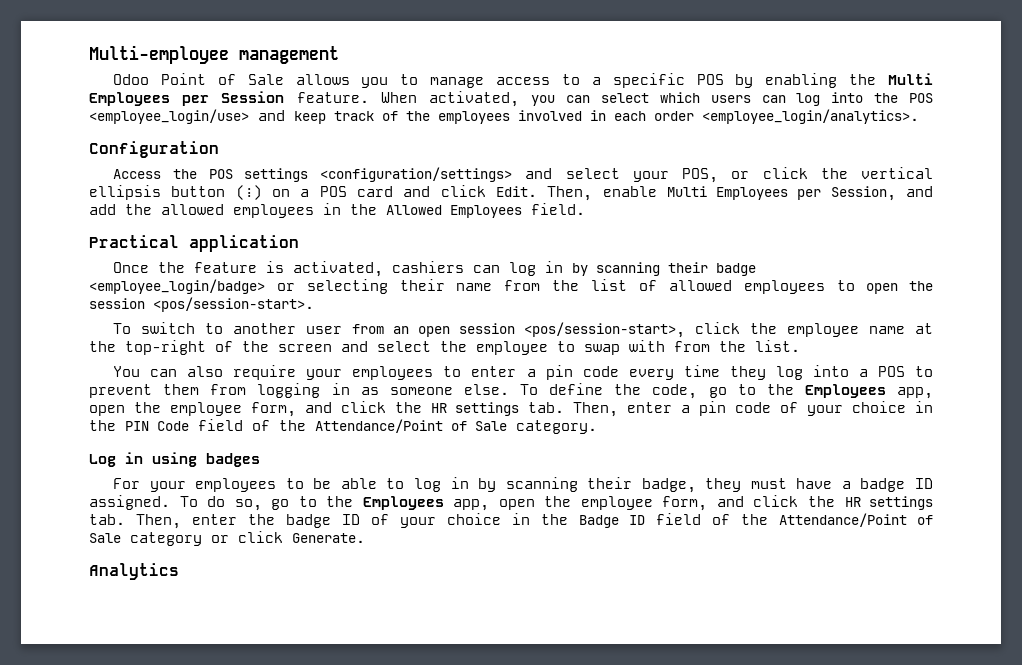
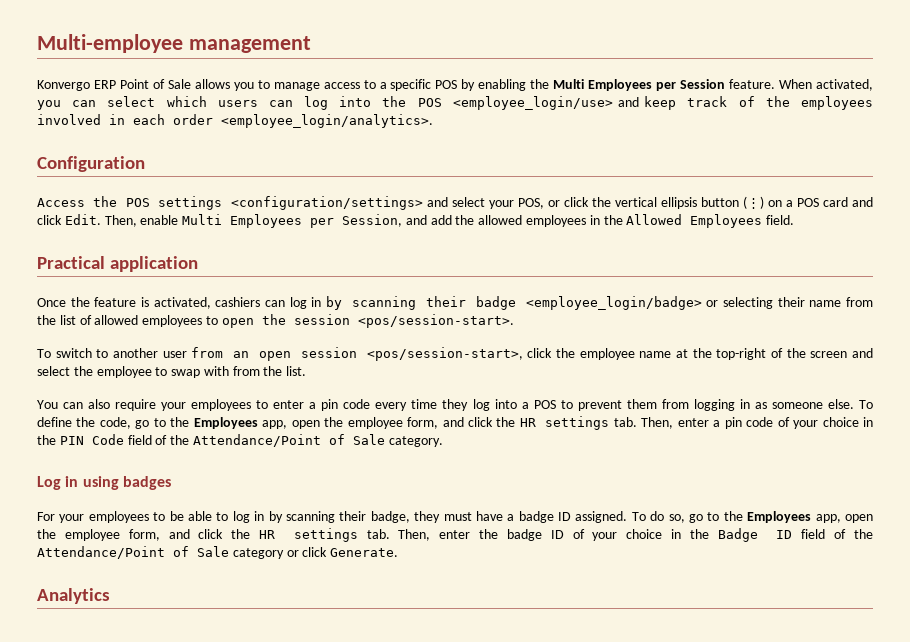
[113,74,150,85] Odoo -> [37,80,116,91] Konvergo ERP

